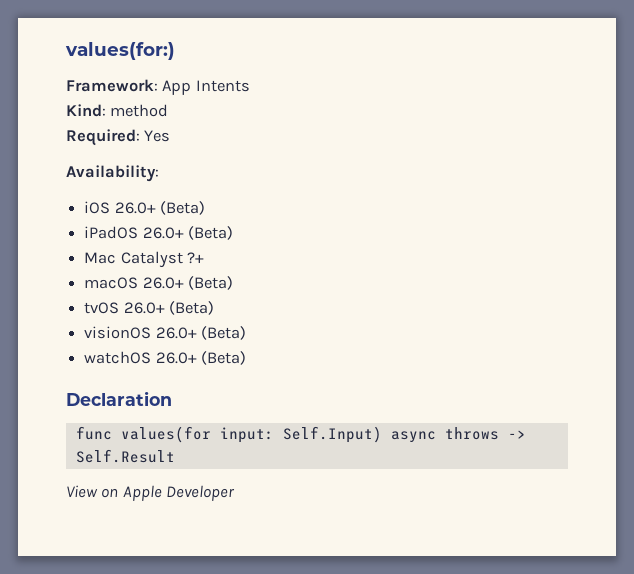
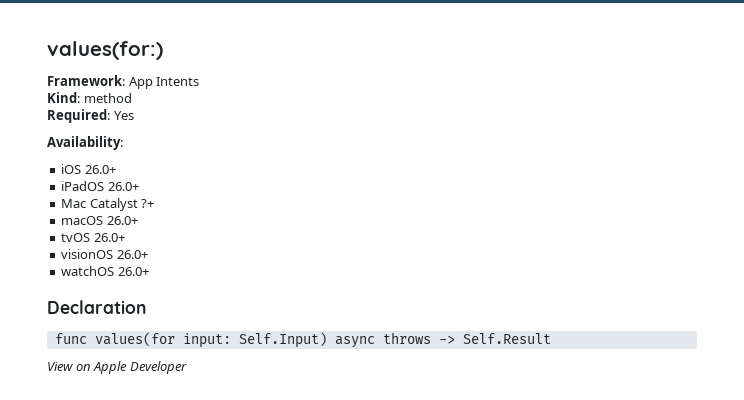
[160,201,206,215] (Beta) -> (116, 169) none
[188,226,234,240] (Beta) -> (139, 186) none
[188,276,234,290] (Beta) -> (138, 220) none
[169,301,215,315] (Beta) -> (125, 237) none
[201,326,247,340] (Beta) -> (148, 254) none
[201,351,247,365] (Beta) -> (149, 271) none

